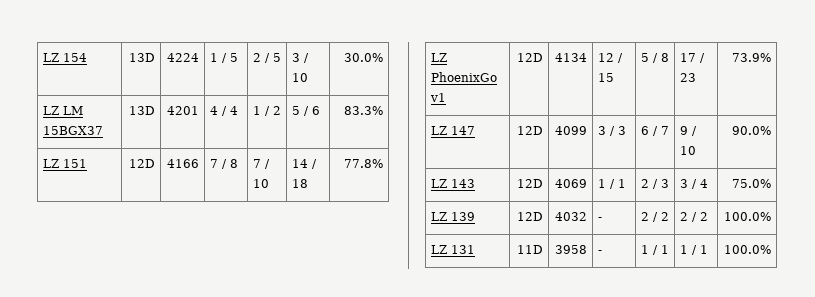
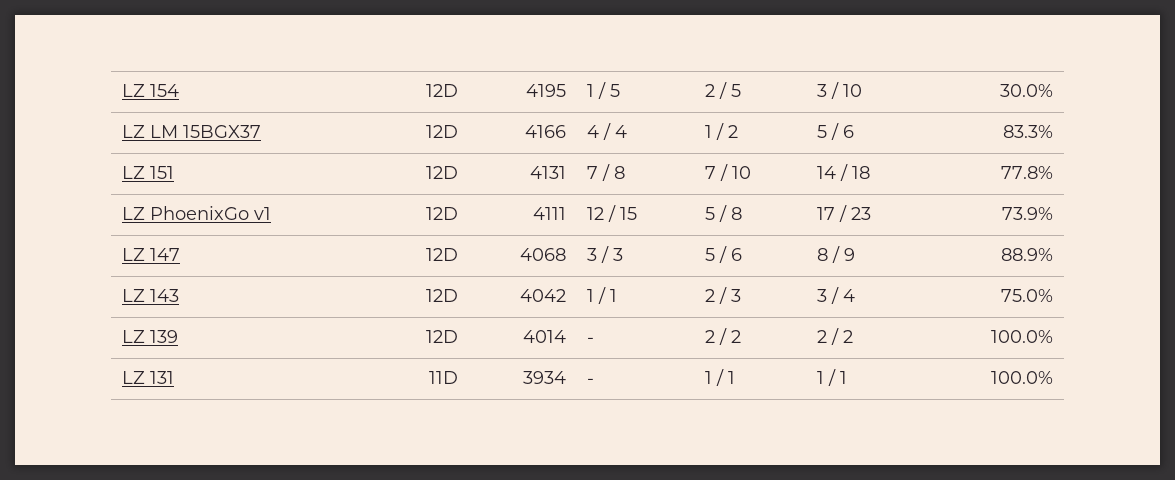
[129,53,156,62] [167,53,200,62] 13D | 4224 -> [425,84,458,97] [525,84,566,97] 12D | 4195
[129,106,156,115] [167,106,200,115] 13D | 4201 -> [425,125,458,138] [524,125,566,138] 12D | 4166
[167,159,200,168] 4166 -> [529,166,566,179] 4131
[555,53,588,62] 4134 -> [532,207,566,220] 4111
[555,126,588,135] 4099 -> [519,248,566,261] 4068
[640,126,669,136] [679,126,697,136] [679,146,696,155] [732,126,772,135] 6 / 7 | 9 / 10 | 90.0% -> [705,246,743,263] [817,246,856,263] [1000,248,1053,261] 5 / 6 | 8 / 9 | 88.9%
[555,179,588,188] 4069 -> [519,289,566,302] 4042
[555,212,588,221] 4032 -> [522,330,566,343] 4014
[555,245,588,254] 3958 -> [522,371,566,384] 3934

